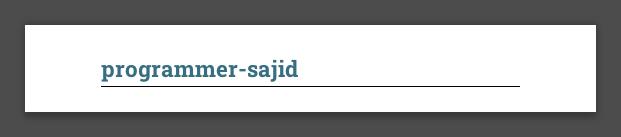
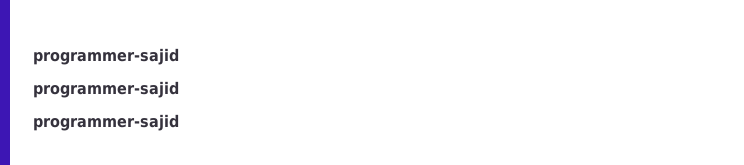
[101,59,298,82] programmer-sajid -> [33,48,179,65] [33,81,179,98] [33,114,179,131] programmer-sajid // programmer-sajid // programmer-sajid

